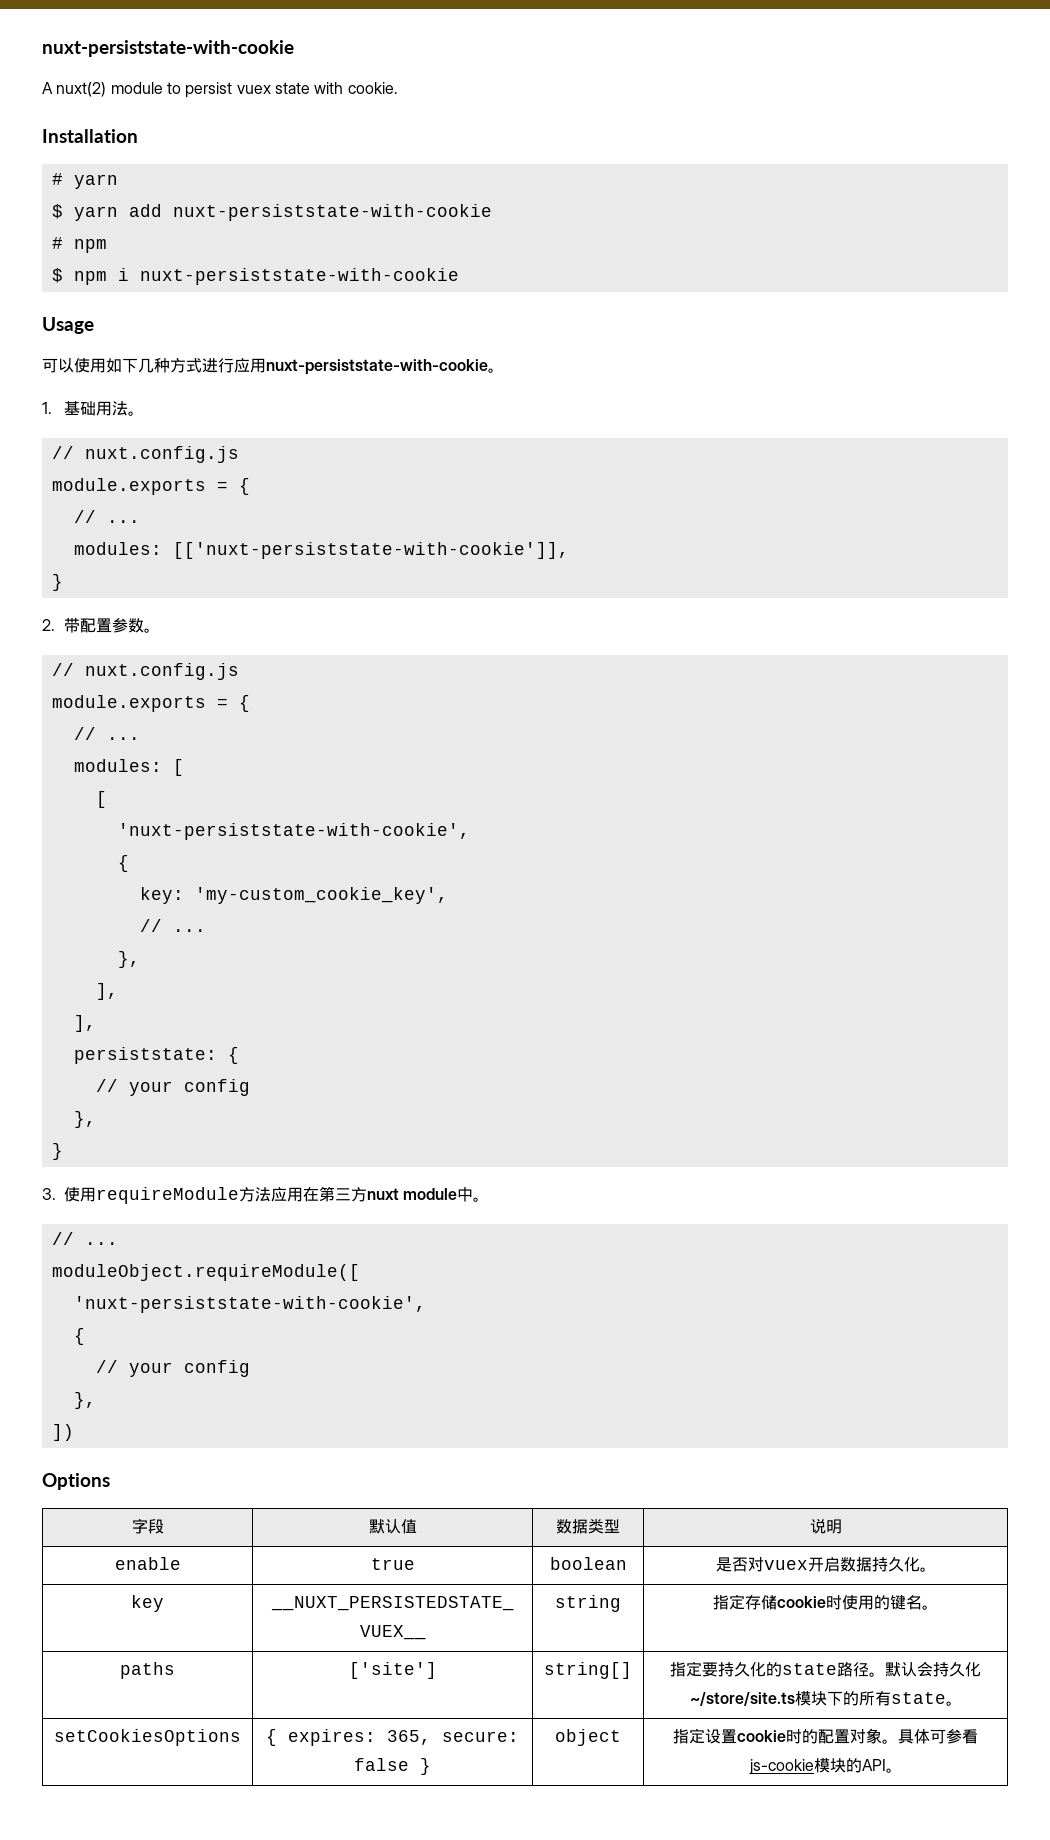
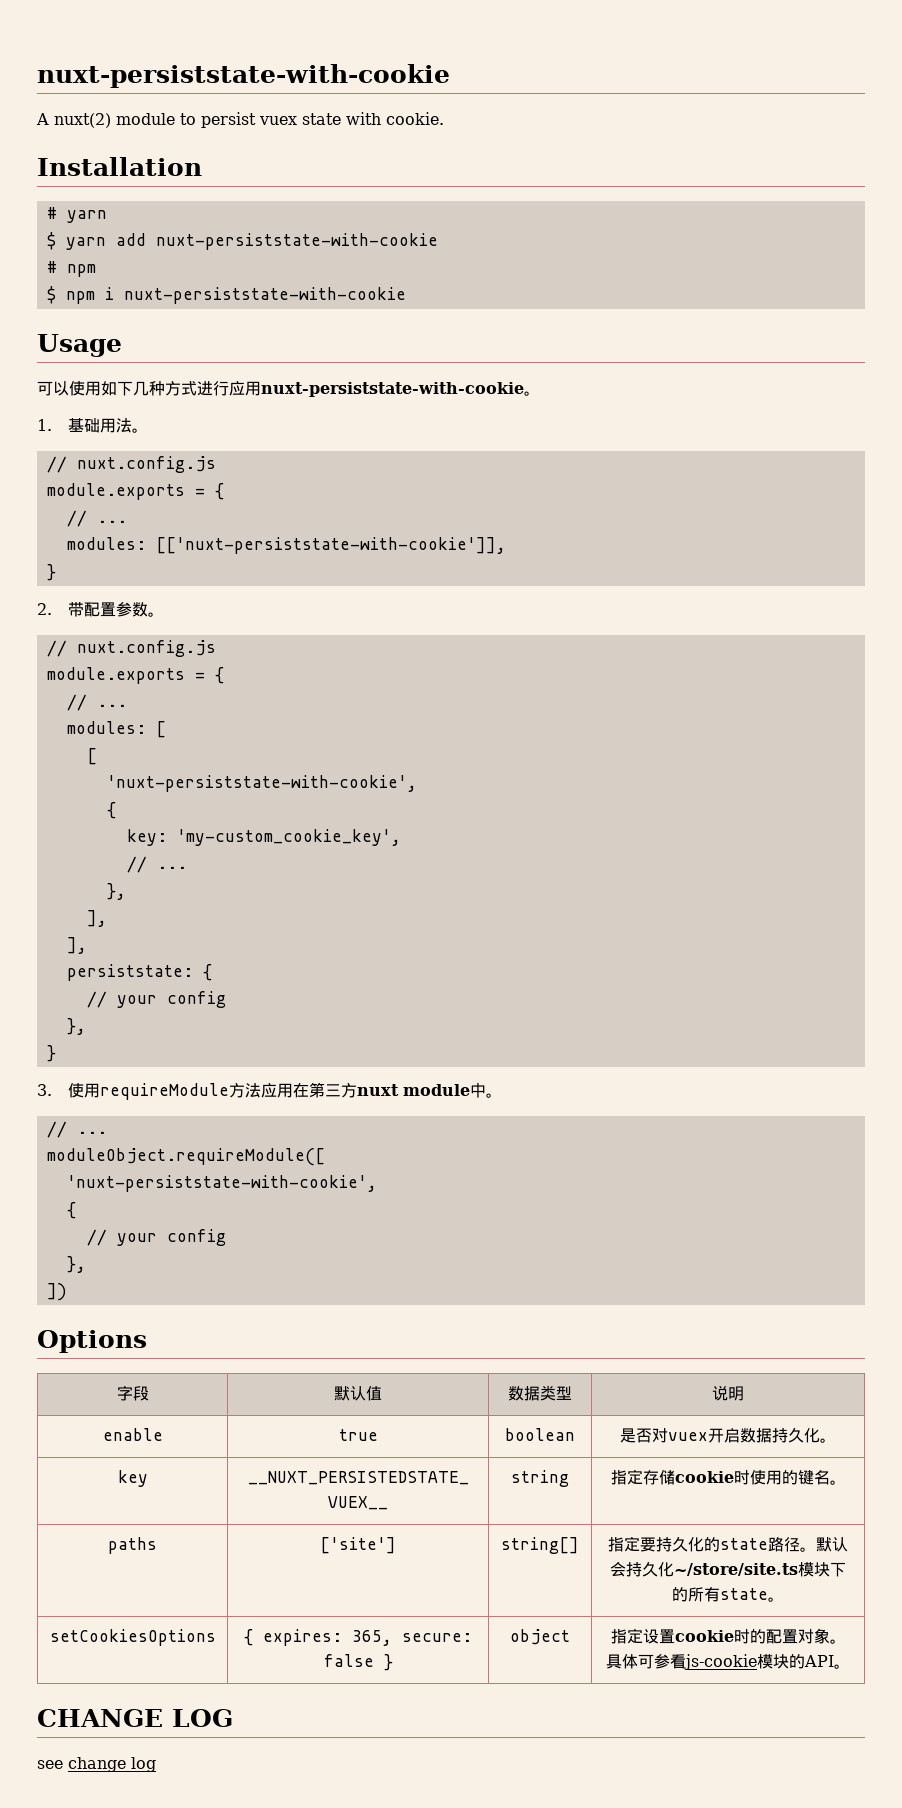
(902, 1770) none -> [37,1709,233,1727] [37,1757,156,1772] // CHANGE LOG // see change log

